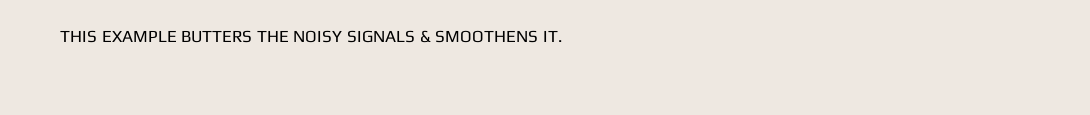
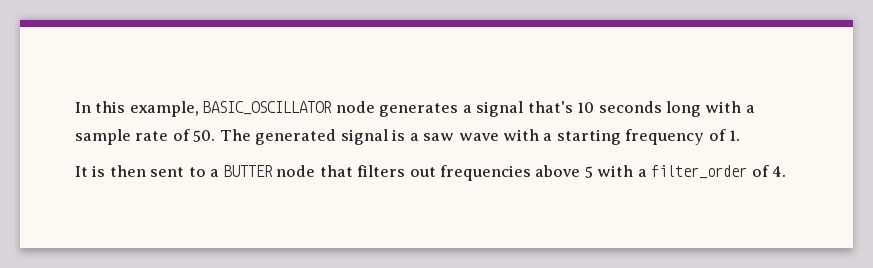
[60,30,562,43] THIS EXAMPLE BUTTERS THE NOISY SIGNALS & SMOOTHENS IT. -> [75,101,755,117] [75,129,741,145] [75,165,787,181] In this example, BASIC_OSCILLATOR node generates a signal that's 10 seconds long with a sample rate of 50. The generated signal is a saw wave with a starting frequency of 1. // It is then sent to a BUTTER node that filters out frequencies above 5 with a filter_order of 4.

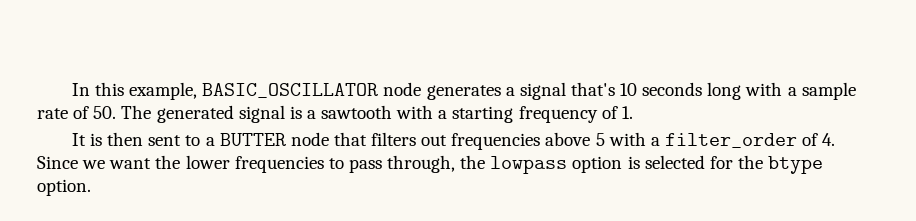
[423,133,499,141] saw wave -> [321,105,393,119] sawtooth
(787, 171) none -> [37,155,824,174] [37,179,91,196] Since we want the lower frequencies to pass through, the lowpass option is selected for the btype option.

